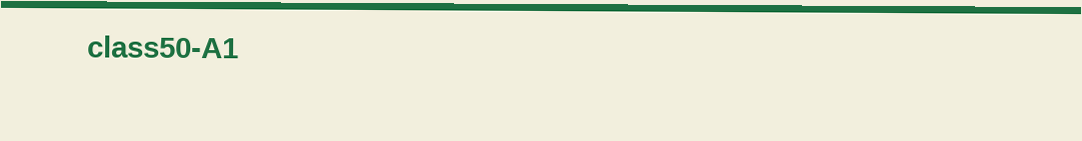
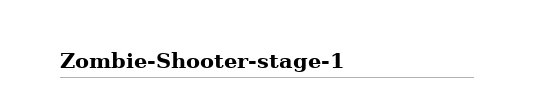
[87,35,239,59] class50-A1 -> [60,52,345,72] Zombie-Shooter-stage-1

